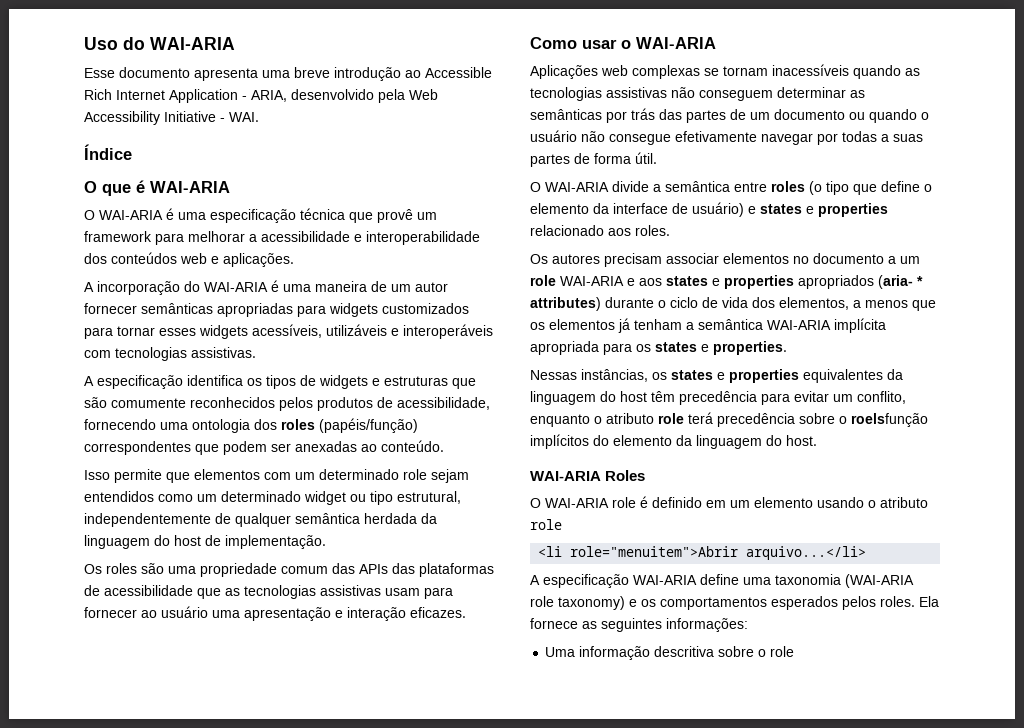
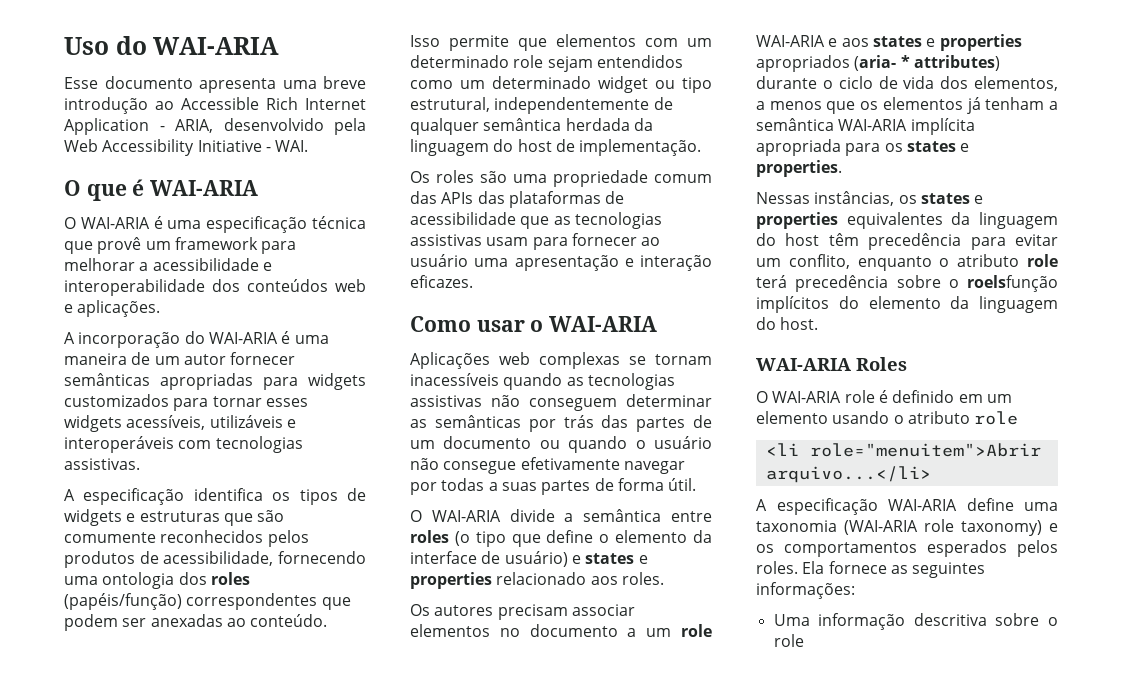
[84,144,132,160] // Índice -> (309, 146) none

